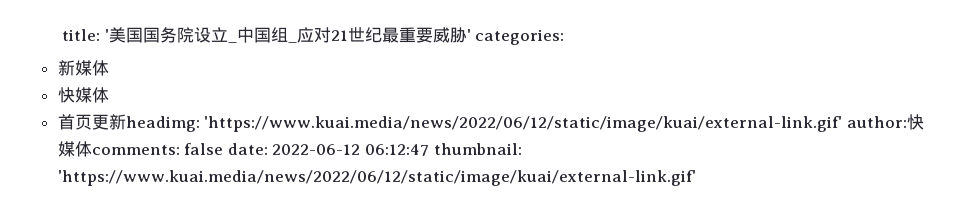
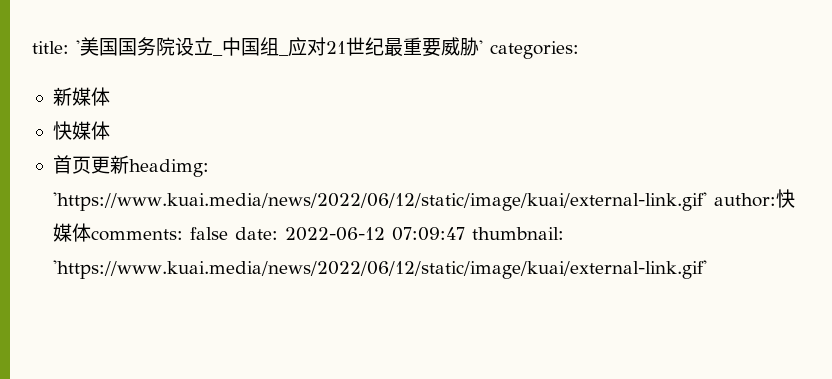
[365,144,430,156] 06:12:47 -> [391,227,465,241] 07:09:47

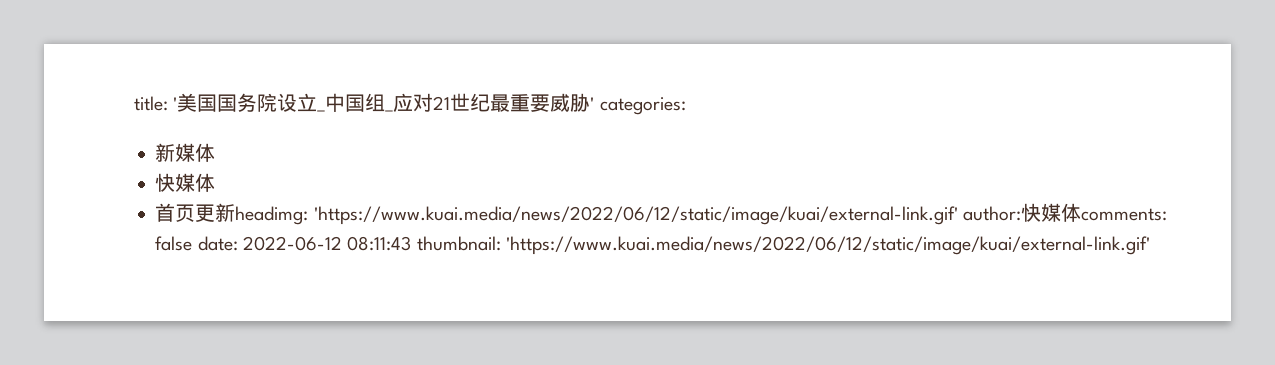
[391,227,465,241] 07:09:47 -> [347,236,412,251] 08:11:43

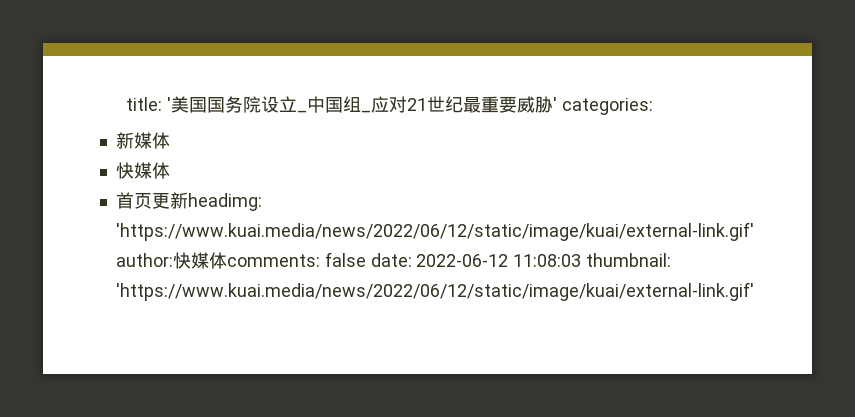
[347,236,412,251] 08:11:43 -> [513,254,582,267] 11:08:03

